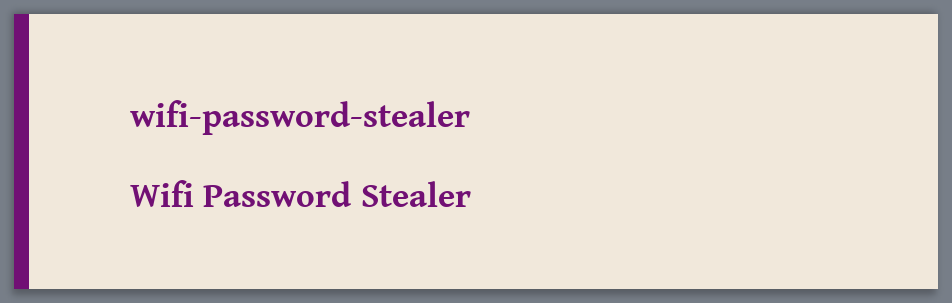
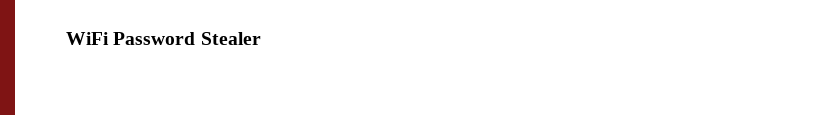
[130,100,470,135] [130,180,194,207] wifi-password-stealer // Wifi -> [66,32,109,45] WiFi

